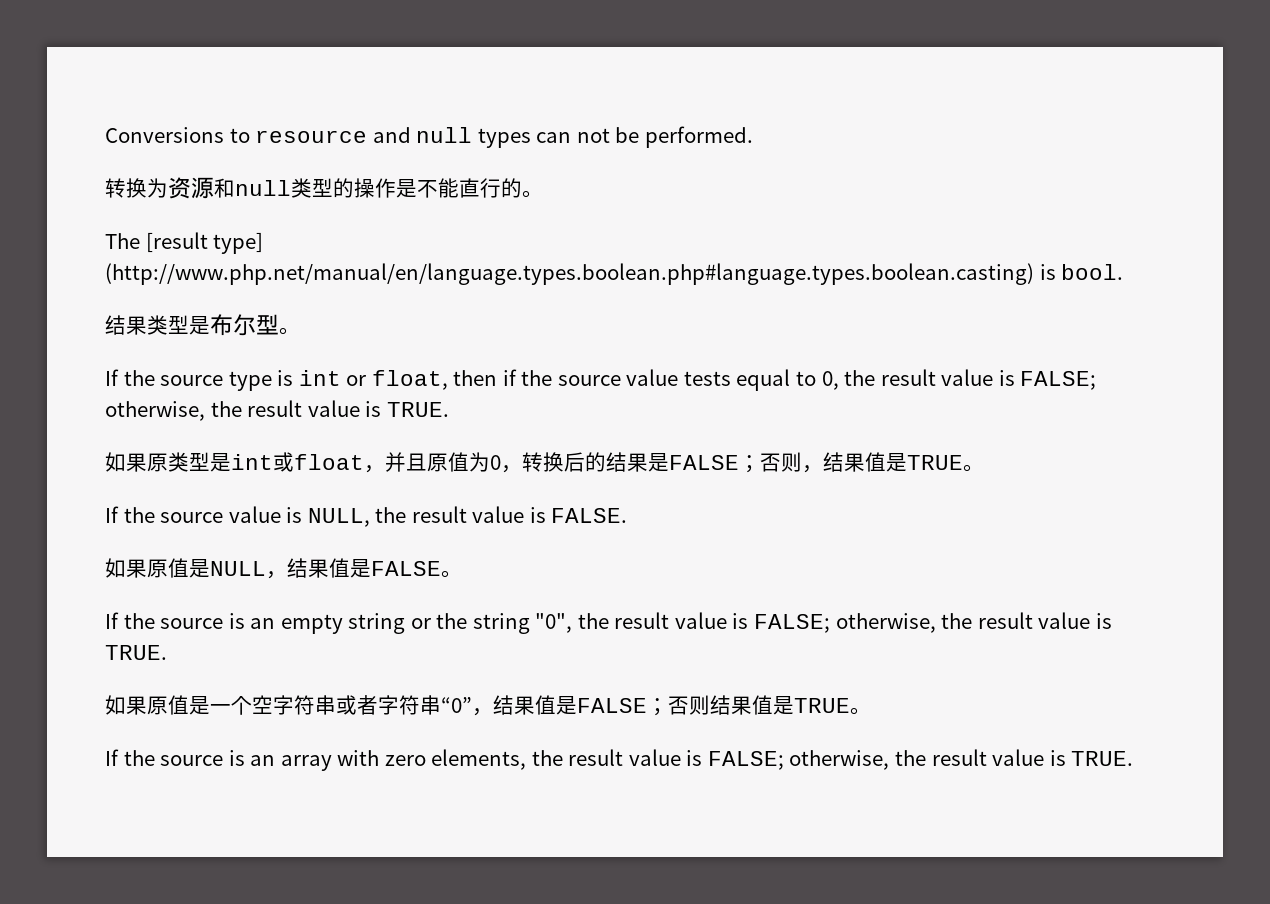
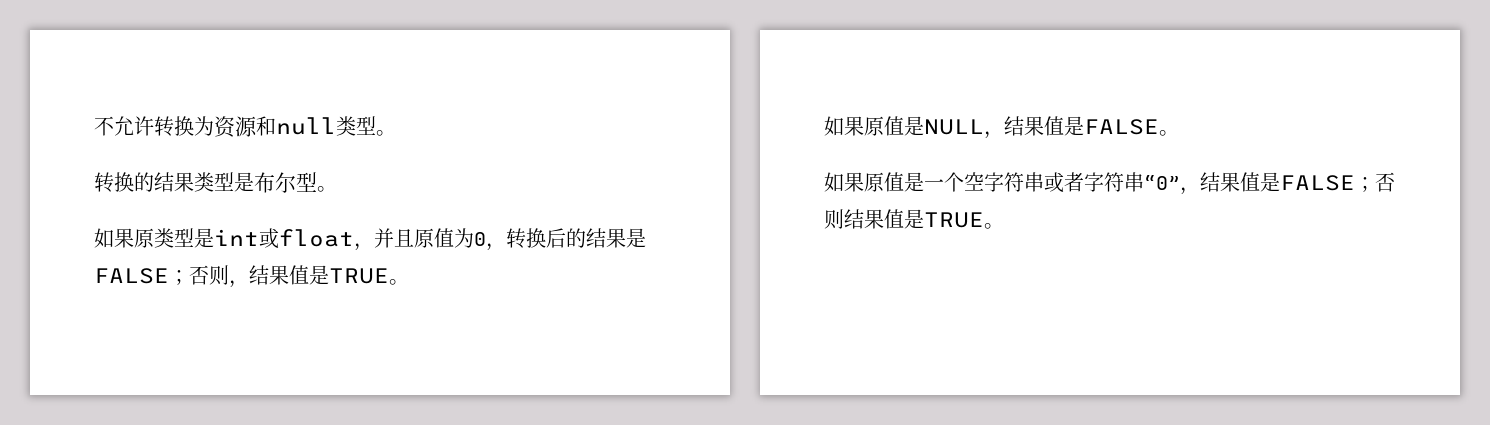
[105,126,753,148] Conversions to resource and null types can not be performed. // -> [94,116,154,136] 不允许
[333,178,543,198] [105,232,264,254] [105,263,1124,285] 的操作是不能直行的。 // The [result type] (http://www.php.net/manual/en/language.types.boolean.php#language.types.boolean.casting) is bool. // -> [376,130,396,136] [94,172,154,193] 。 // 转换的
[105,369,1097,391] [105,400,449,421] // If the source type is int or float, then if the source value tests equal to 0, the result value is FALSE; otherwise, the result value is TRUE. -> (337, 189) none
[105,506,628,527] // If the source value is NULL, the result value is FALSE. -> (409, 282) none
[105,612,1112,634] [105,645,167,660] // If the source is an empty string or the string "0", the result value is FALSE; otherwise, the result value is TRUE. -> (1179, 133) none
[105,749,1134,771] // If the source is an array with zero elements, the result value is FALSE; otherwise, the result value is TRUE. -> (1004, 226) none

